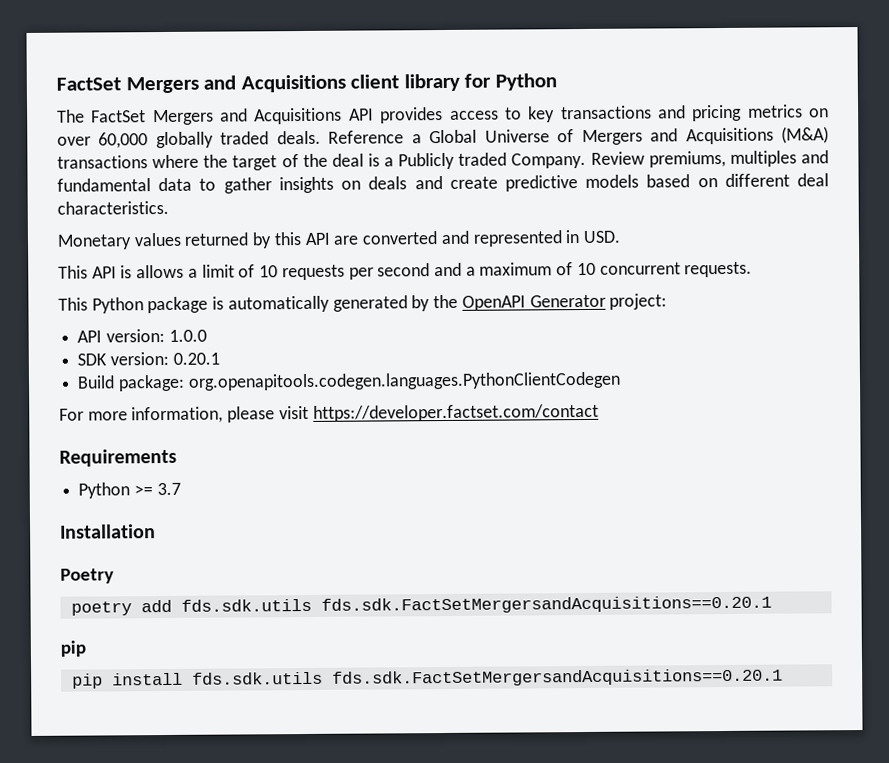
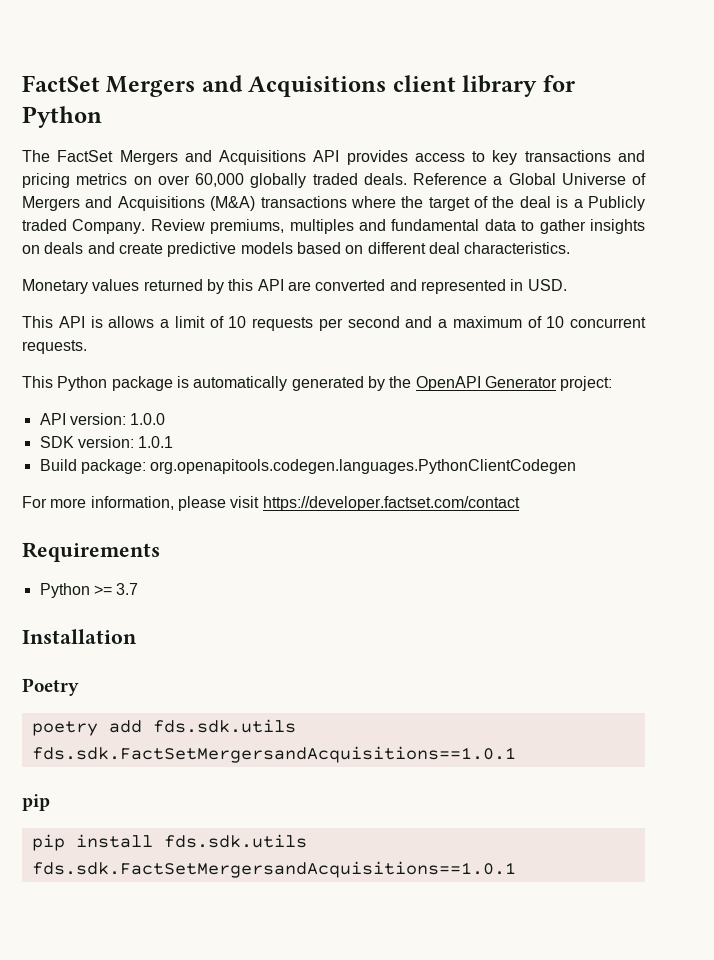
[172,352,220,365] 0.20.1 -> [138,436,174,448] 1.0.1
[320,595,772,614] fds.sdk.FactSetMergersandAcquisitions==0.20.1 -> [31,746,516,763] fds.sdk.FactSetMergersandAcquisitions==1.0.1
[331,668,783,687] fds.sdk.FactSetMergersandAcquisitions==0.20.1 -> [31,861,516,878] fds.sdk.FactSetMergersandAcquisitions==1.0.1

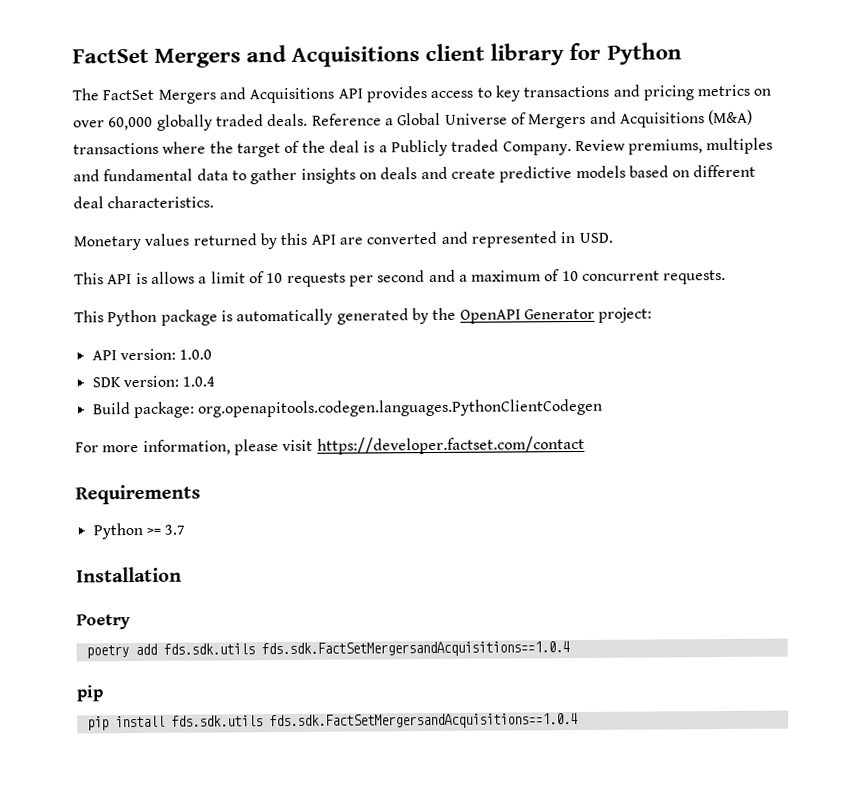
[138,436,174,448] 1.0.1 -> [182,376,216,387] 1.0.4
[31,746,516,763] fds.sdk.FactSetMergersandAcquisitions==1.0.1 -> [260,641,570,658] fds.sdk.FactSetMergersandAcquisitions==1.0.4
[31,861,516,878] fds.sdk.FactSetMergersandAcquisitions==1.0.1 -> [268,713,578,730] fds.sdk.FactSetMergersandAcquisitions==1.0.4

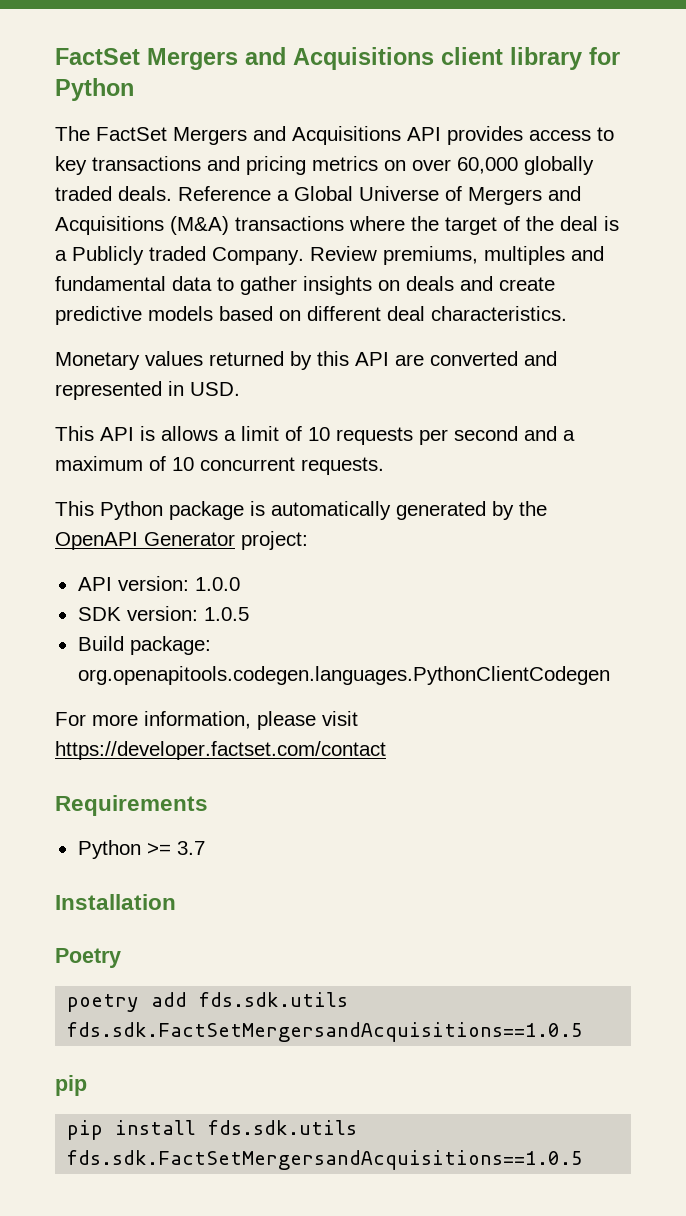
[182,376,216,387] 1.0.4 -> [203,607,249,621] 1.0.5
[260,641,570,658] fds.sdk.FactSetMergersandAcquisitions==1.0.4 -> [67,1022,584,1042] fds.sdk.FactSetMergersandAcquisitions==1.0.5
[268,713,578,730] fds.sdk.FactSetMergersandAcquisitions==1.0.4 -> [67,1150,584,1170] fds.sdk.FactSetMergersandAcquisitions==1.0.5

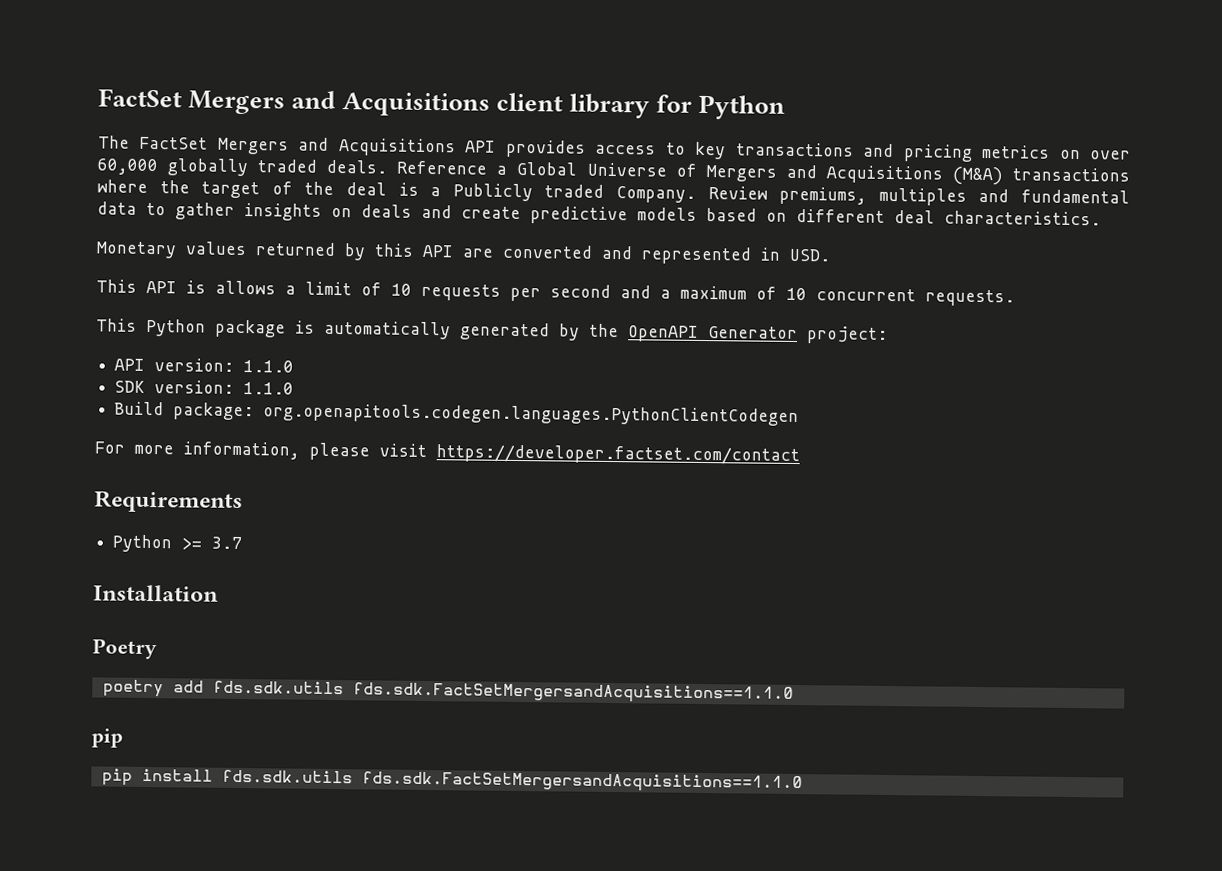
[194,577,240,591] 1.0.0 -> [243,360,295,373] 1.1.0
[203,607,249,621] 1.0.5 -> [243,382,295,395] 1.1.0
[67,1022,584,1042] fds.sdk.FactSetMergersandAcquisitions==1.0.5 -> [352,682,794,704] fds.sdk.FactSetMergersandAcquisitions==1.1.0
[67,1150,584,1170] fds.sdk.FactSetMergersandAcquisitions==1.0.5 -> [361,771,803,794] fds.sdk.FactSetMergersandAcquisitions==1.1.0

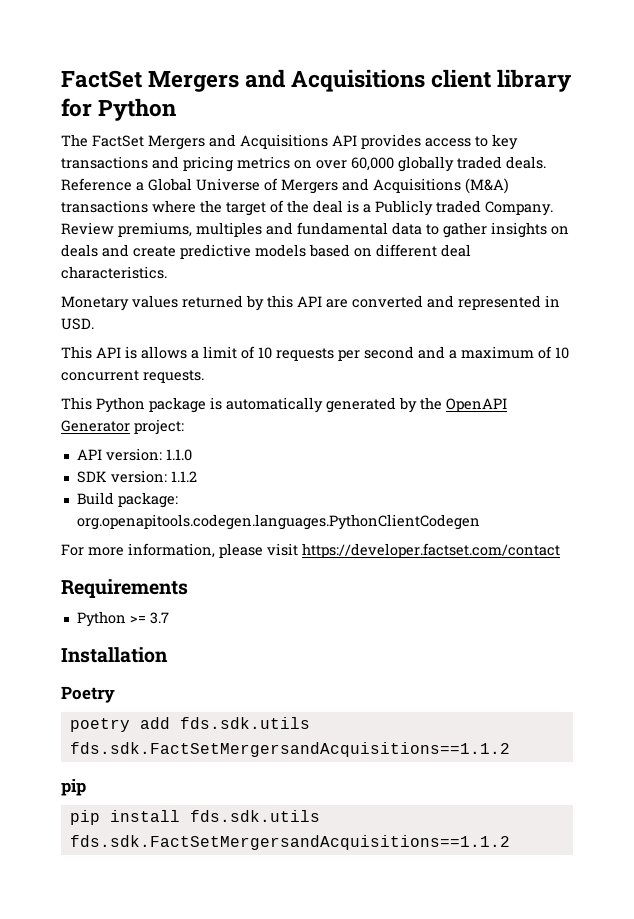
[243,382,295,395] 1.1.0 -> [170,471,197,482] 1.1.2
[352,682,794,704] fds.sdk.FactSetMergersandAcquisitions==1.1.0 -> [69,742,510,757] fds.sdk.FactSetMergersandAcquisitions==1.1.2
[361,771,803,794] fds.sdk.FactSetMergersandAcquisitions==1.1.0 -> [69,835,510,850] fds.sdk.FactSetMergersandAcquisitions==1.1.2

